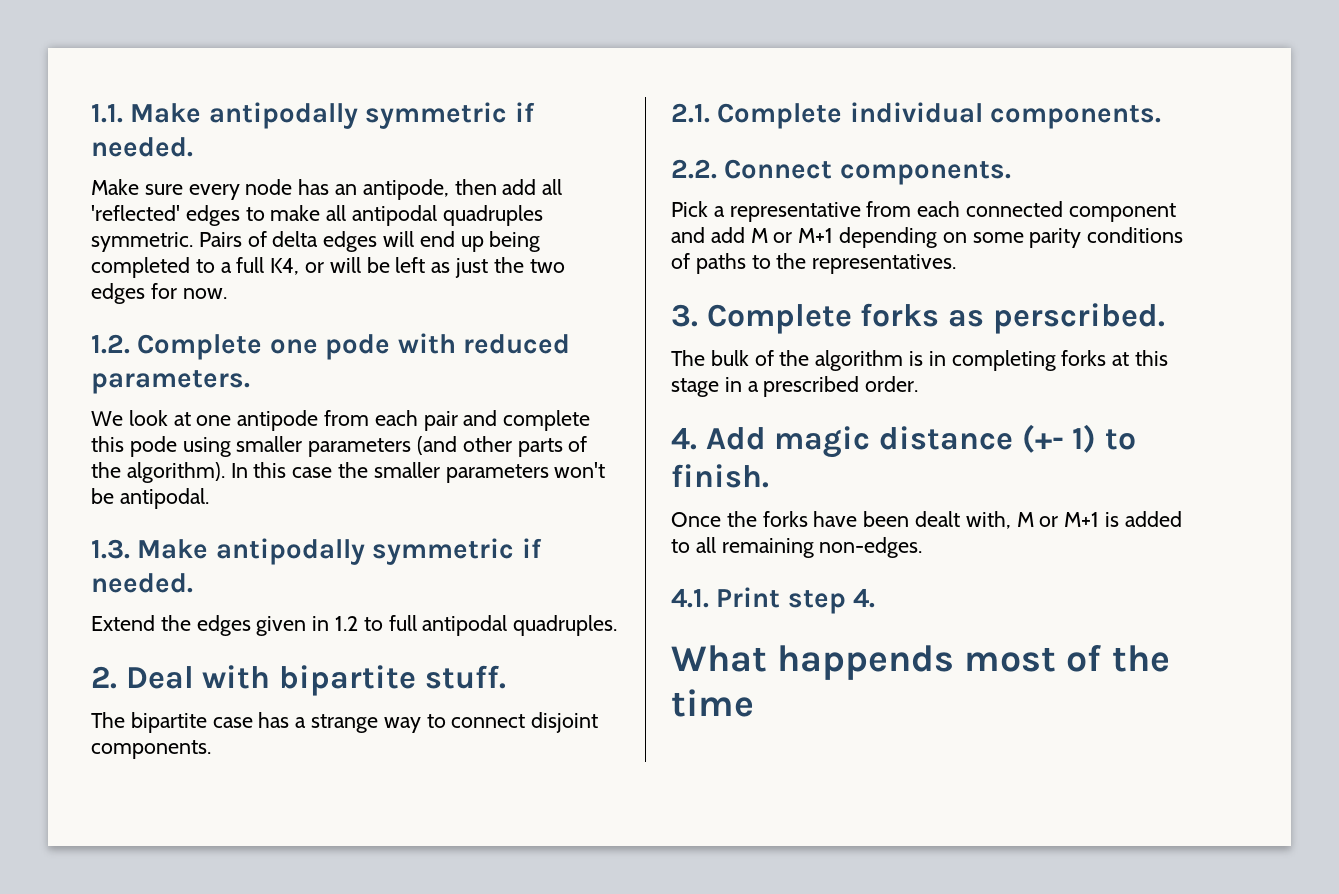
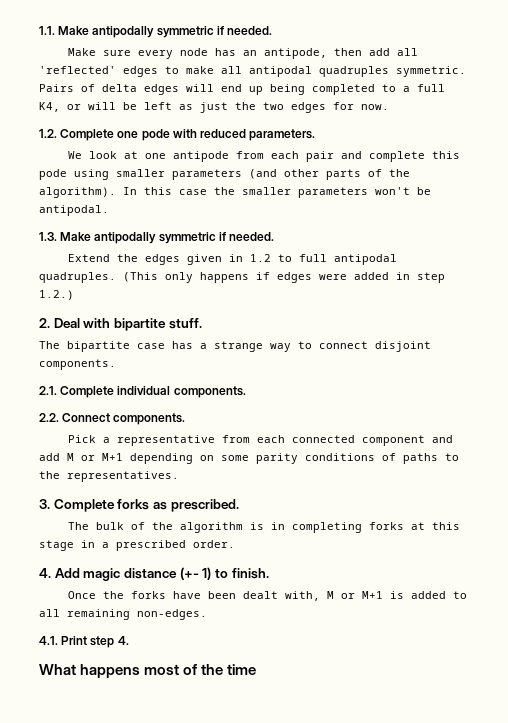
(618, 625) none -> [123,272,445,283] [39,290,74,300] (This only happens if edges were added in step 1.2.)
[992,303,1165,334] perscribed. -> [170,499,239,512] prescribed.
[777,645,955,680] happends -> [80,664,141,678] happens

